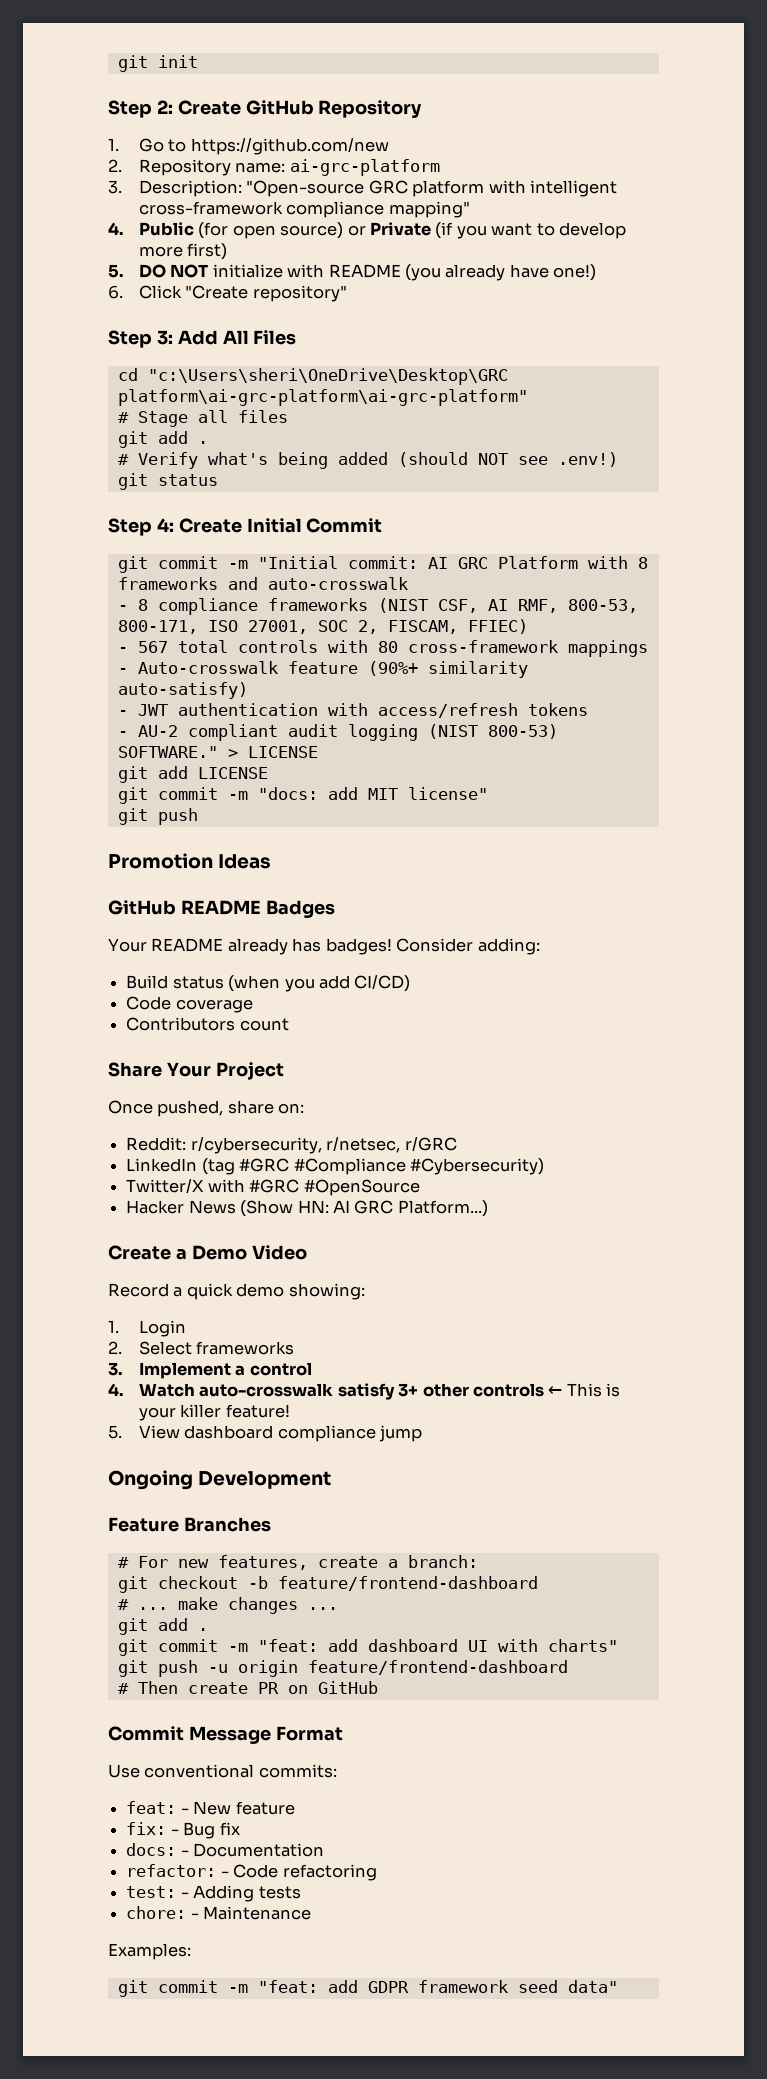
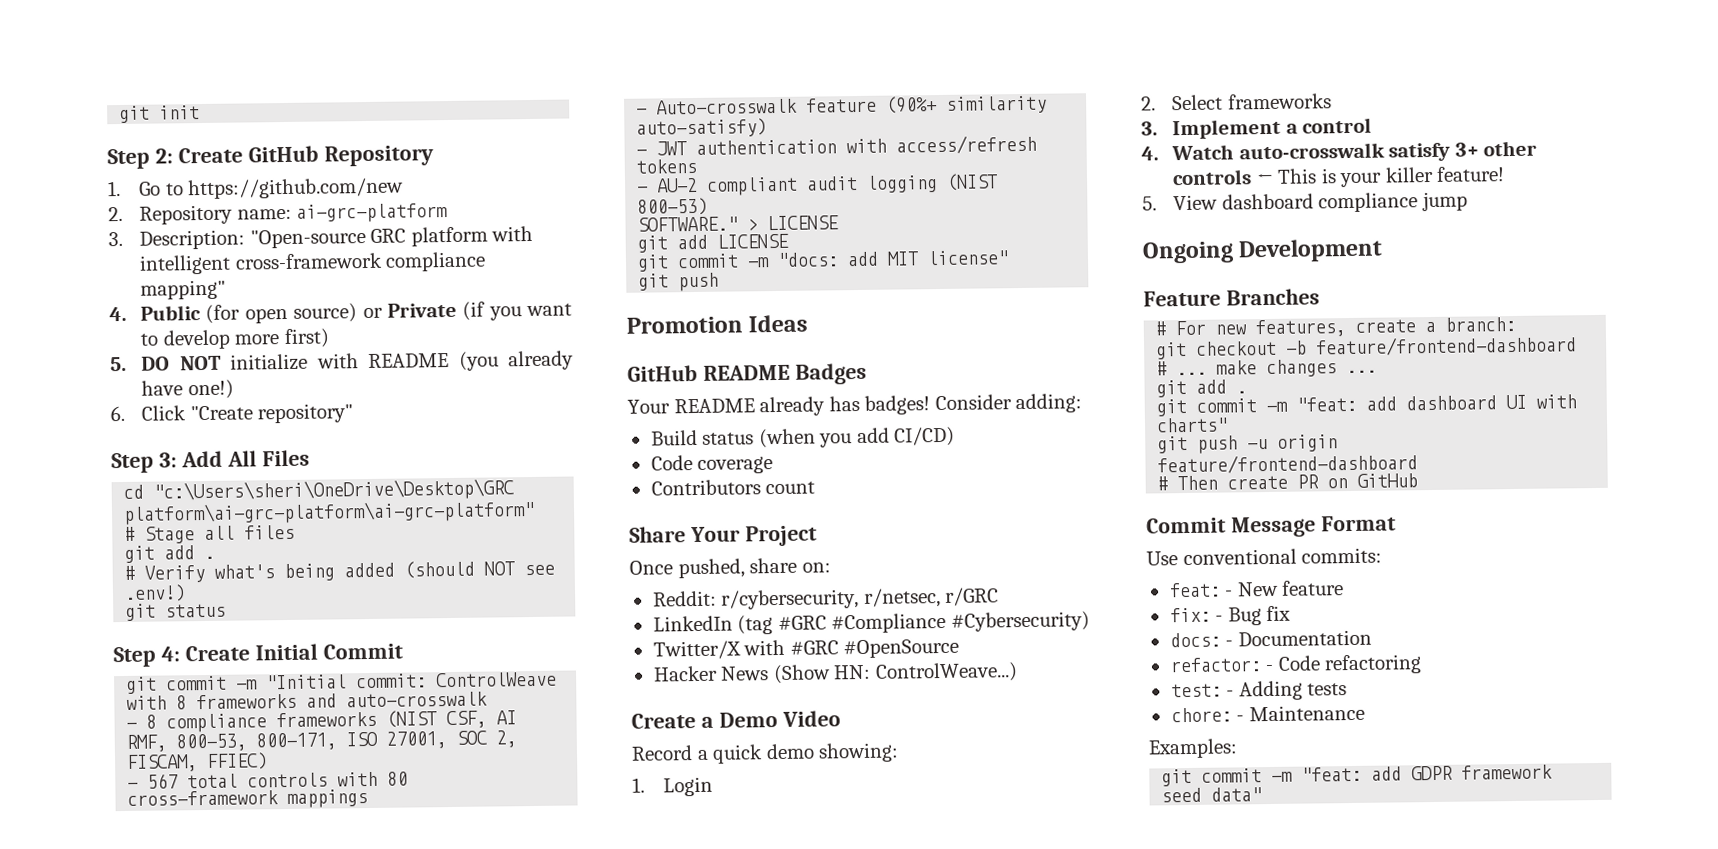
[427,556,578,569] AI GRC Platform -> [436,671,558,688] ControlWeave
[332,1200,488,1217] AI GRC Platform...) -> [874,662,1018,683] ControlWeave...)

